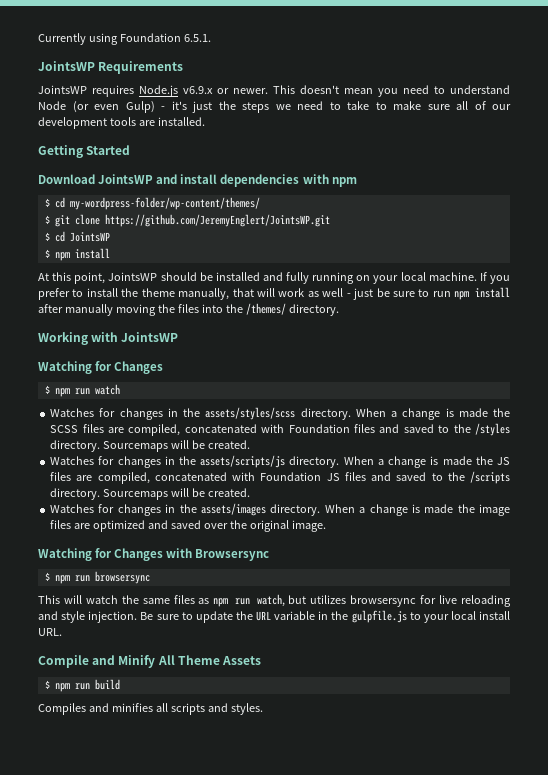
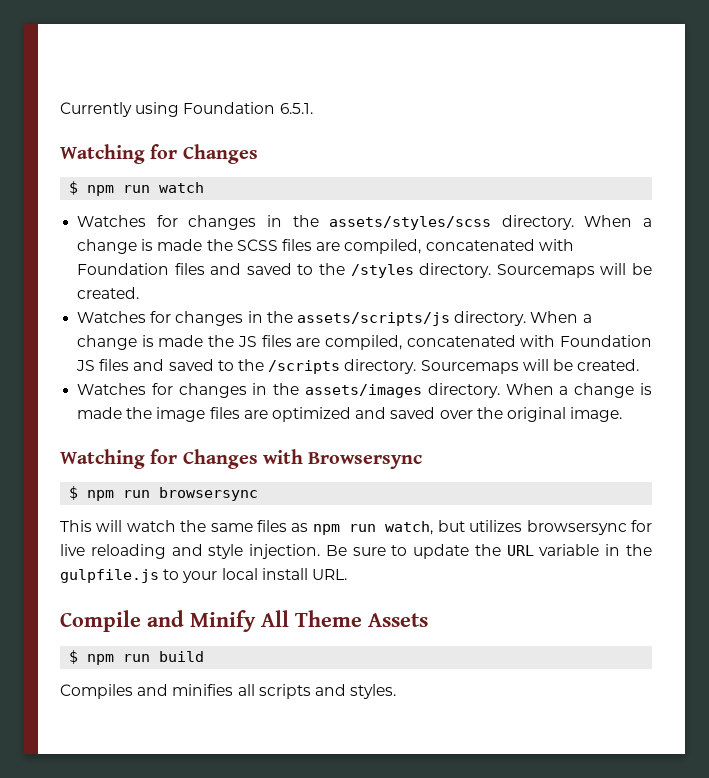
[38,61,184,74] [38,85,510,97] [38,101,511,113] [38,117,205,129] [38,145,131,158] [38,174,357,187] [44,197,260,210] [44,214,330,227] [44,231,110,242] [44,248,110,261] [38,272,510,284] [38,287,510,300] [38,303,339,316] [38,332,179,345] // JointsWP Requirements // JointsWP requires Node.js v6.9.x or newer. This doesn't mean you need to understand Node (or even Gulp) - it's just the steps we need to take to make sure all of our development tools are installed. // Getting Started // Download JointsWP and install dependencies with npm // $ cd my-wordpress-folder/wp-content/themes/ // $ git clone https://github.com/JeremyEnglert/JointsWP.git // $ cd JointsWP // $ npm install // At this point, JointsWP should be installed and fully running on your local machine. If you prefer to install the theme manually, that will work as well - just be sure to run npm install after manually moving the files into the /themes/ directory. // Working with JointsWP -> (313, 108) none

